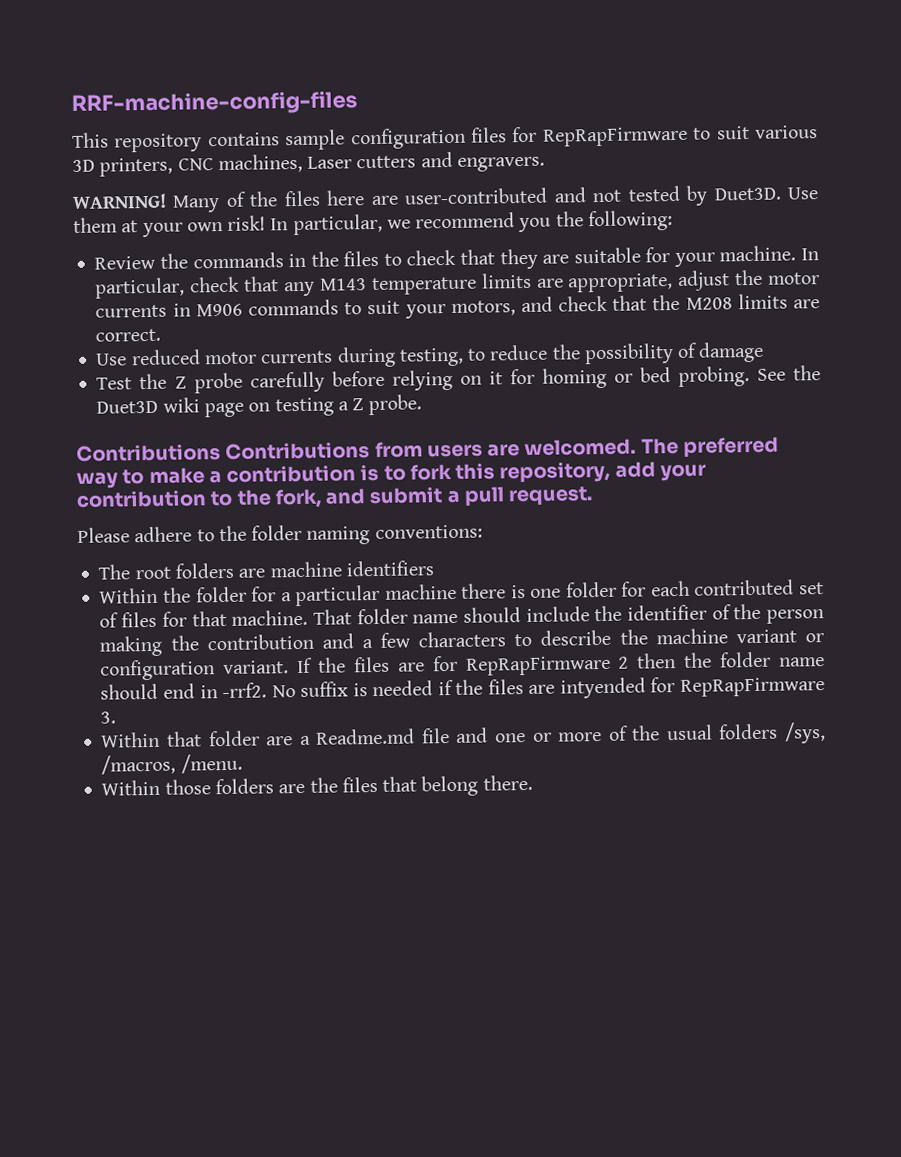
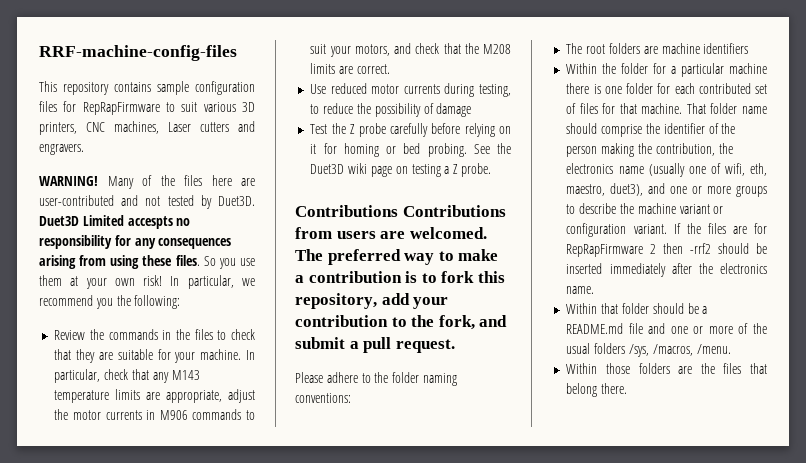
[786,187,818,200] Use -> [39,215,191,229] [39,235,232,249] [39,255,255,269] Duet3D Limited accespts no responsibility for any consequences arising from using these files. So you use
[525,606,590,623] include -> [601,124,643,137] comprise
[206,631,507,651] contribution and a few characters -> [655,143,733,156] [566,163,767,177] [566,183,767,197] contribution, the electronics name (usually one of wifi, eth, maestro, duet3), and one or more groups
[684,651,826,668] [100,677,825,700] [100,711,117,724] the folder name should end in -rrf2. No suffix is needed if the files are intyended for RepRapFirmware 3. -> [690,243,767,254] [566,263,767,277] [566,286,595,294] -rrf2 should be inserted immediately after the electronics name.
[266,728,416,746] are a Readme.md -> [652,303,708,314] [566,323,624,334] should be a README.md

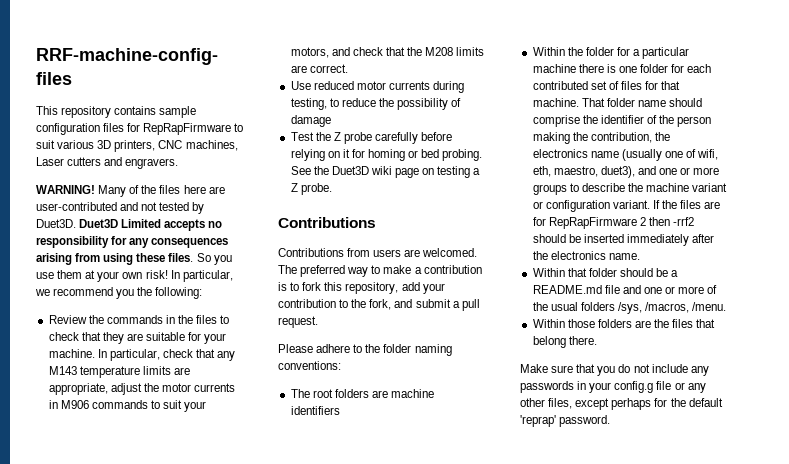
[127,216,173,229] accespts -> [164,219,206,231] accepts
(398, 211) none -> (376, 222) //
(628, 388) none -> [520,364,709,376] [520,381,706,393] [520,398,723,410] [520,415,611,427] // Make sure that you do not include any passwords in your config.g file or any other files, except perhaps for the default 'reprap' password.

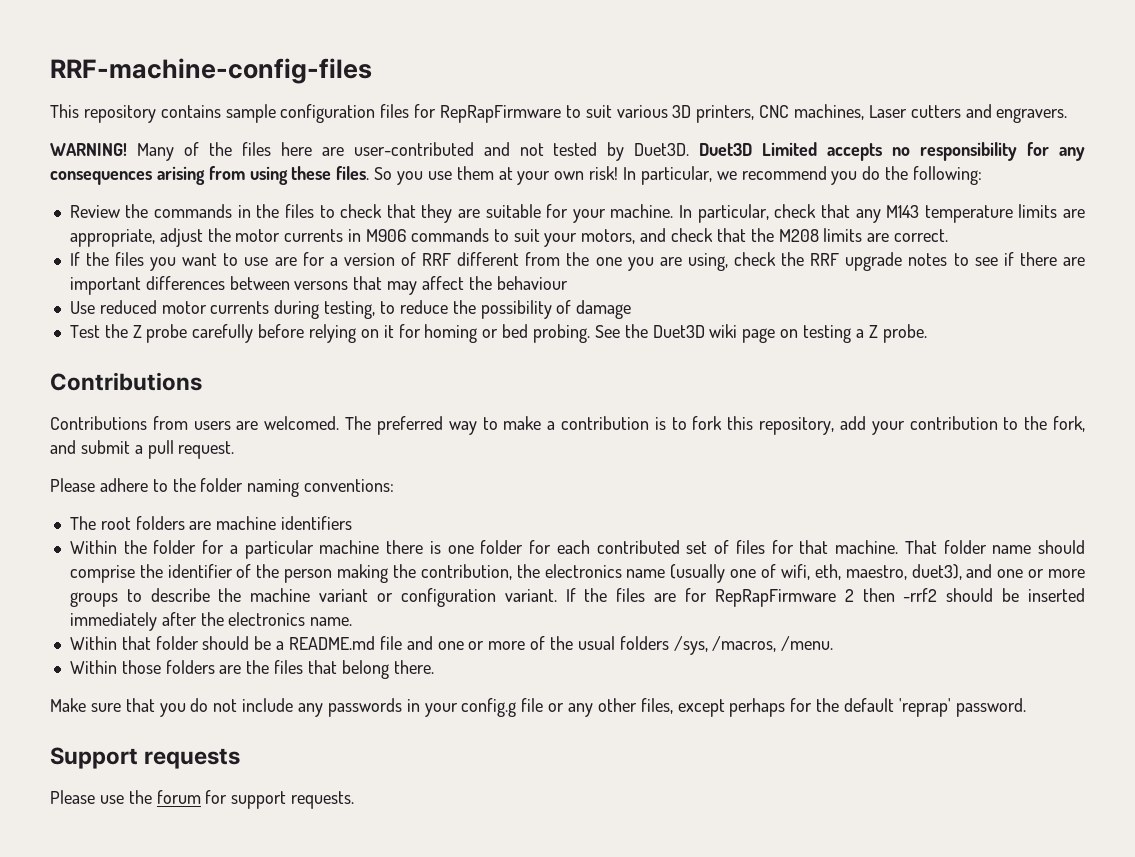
(135, 294) none -> [862,166,881,180] do
(348, 68) none -> [69,252,1086,271] [69,276,568,295] // If the files you want to use are for a version of RRF different from the one you are using, check the RRF upgrade notes to see if there are important differences between versons that may affect the behaviour
(611, 421) none -> [50,747,241,769] [50,790,355,809] // Support requests // Please use the forum for support requests.

